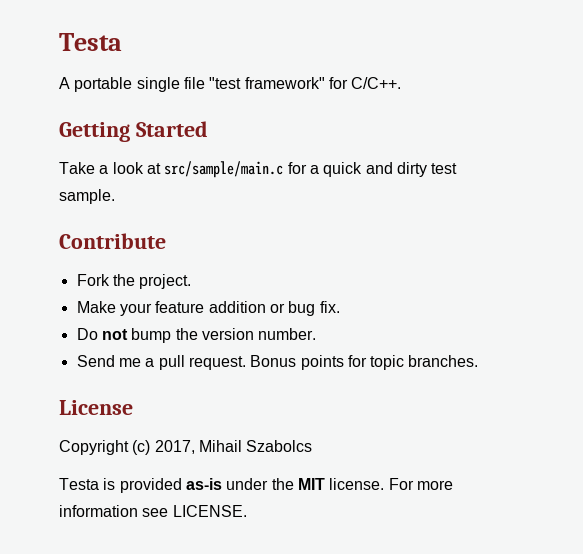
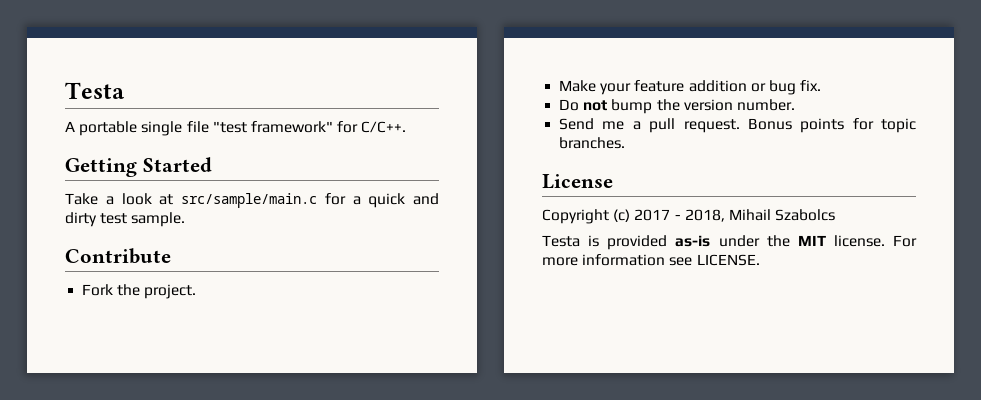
[154,440,195,454] 2017, -> [634,209,725,222] 2017 - 2018,

